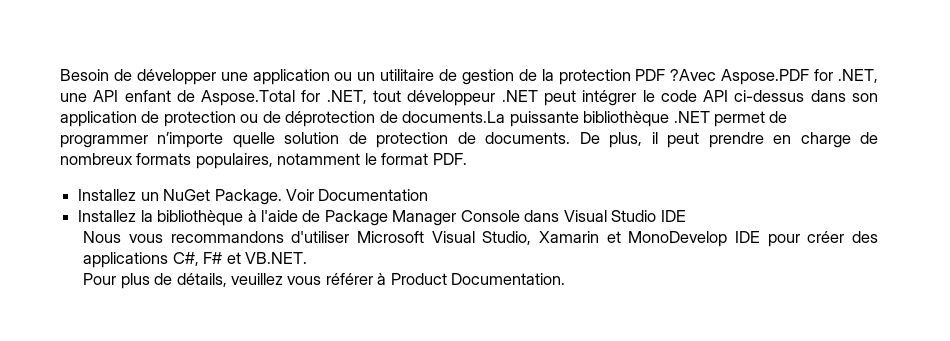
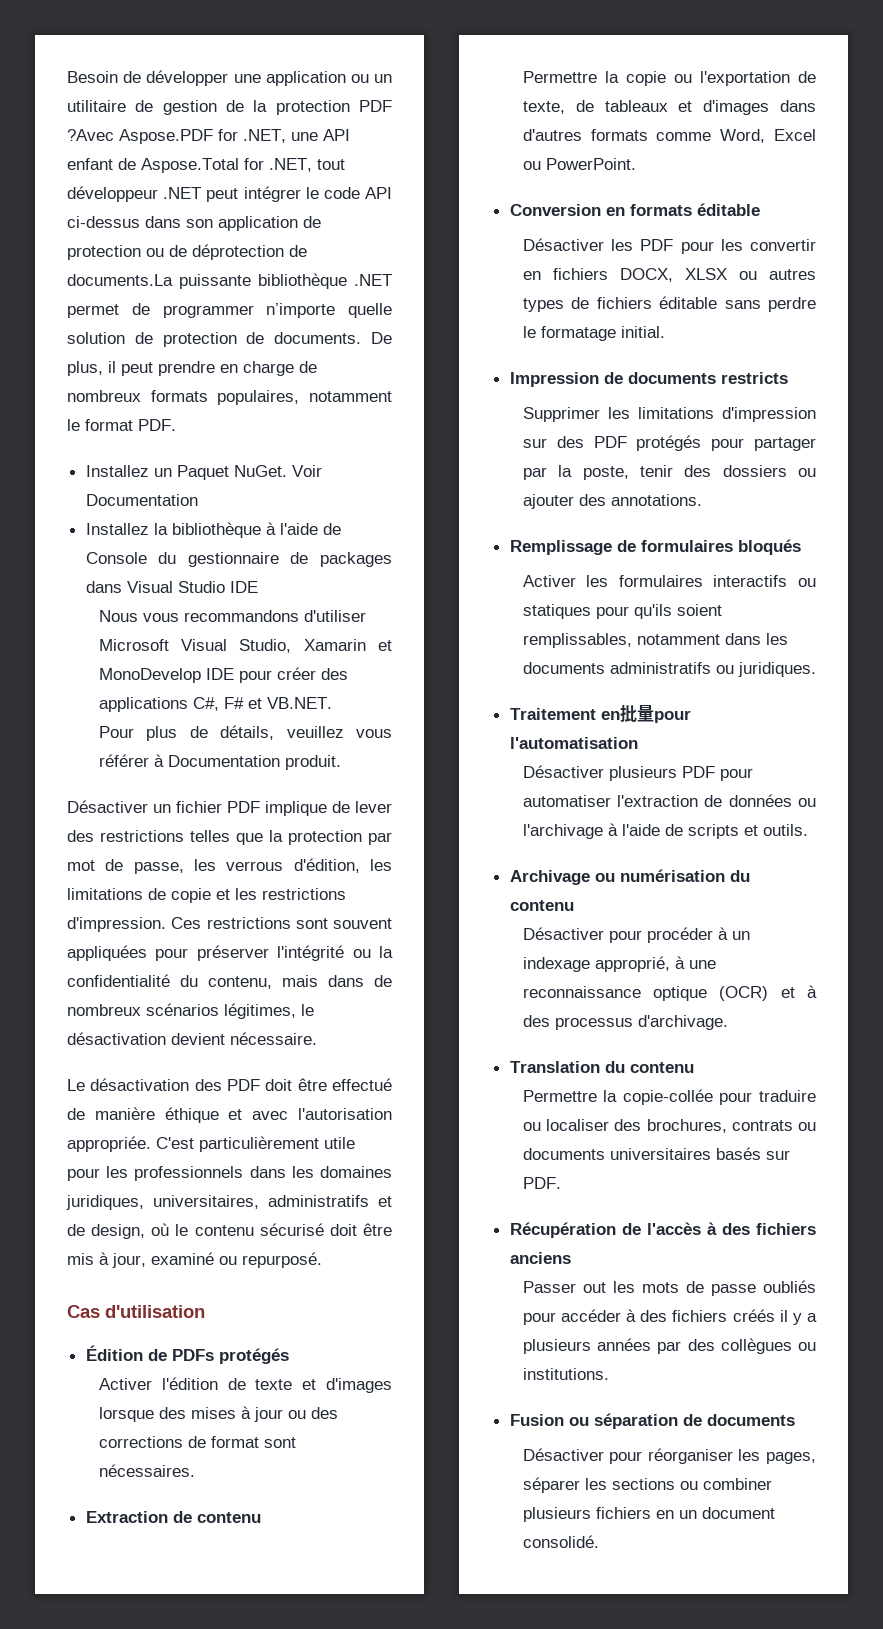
[163,189,282,205] NuGet Package. -> [176,465,287,480] Paquet NuGet.
[324,210,520,226] Package Manager Console -> [85,552,392,567] Console du gestionnaire de packages
[390,273,566,285] Product Documentation. -> [167,755,341,770] [67,800,392,816] [67,830,392,845] [67,858,392,874] [67,888,346,903] [67,917,392,932] [67,945,393,961] [67,974,392,989] [67,1003,314,1019] [67,1032,317,1045] [67,1078,392,1091] [67,1107,392,1123] [67,1136,355,1152] [67,1166,392,1181] [66,1195,392,1210] [67,1223,392,1239] [67,1252,322,1268] [67,1305,205,1318] [85,1345,289,1364] [98,1377,392,1393] [98,1406,338,1422] [98,1436,296,1448] [98,1464,195,1477] [85,1511,261,1523] [522,71,816,86] [522,100,816,115] [522,129,816,143] [522,158,636,170] [509,203,760,216] [522,238,816,254] [522,268,816,282] [522,296,816,312] [522,326,665,341] [509,372,788,387] [522,407,816,422] [522,435,816,451] [522,465,816,480] [522,494,702,509] [509,539,801,555] [522,575,816,587] [522,604,722,619] [522,633,788,648] [522,662,816,677] [509,705,691,723] [509,737,638,749] [522,765,753,781] [522,794,816,807] [522,823,808,839] [509,869,750,885] [509,900,574,911] [522,927,750,943] [522,956,716,972] [522,985,817,1001] [522,1015,728,1030] [509,1061,694,1073] [522,1089,816,1105] [522,1119,816,1133] [522,1147,790,1160] [522,1177,561,1189] [509,1222,816,1238] [509,1252,571,1264] [522,1280,816,1296] [522,1309,817,1325] [522,1338,816,1354] [522,1368,609,1380] [509,1413,795,1429] [522,1448,816,1464] [522,1477,772,1493] [522,1507,775,1522] [522,1535,599,1548] Documentation produit. // Désactiver un fichier PDF implique de lever des restrictions telles que la protection par mot de passe, les verrous d'édition, les limitations de copie et les restrictions d'impression. Ces restrictions sont souvent appliquées pour préserver l'intégrité ou la confidentialité du contenu, mais dans de nombreux scénarios légitimes, le désactivation devient nécessaire. // Le désactivation des PDF doit être effectué de manière éthique et avec l'autorisation appropriée. C'est particulièrement utile pour les professionnels dans les domaines juridiques, universitaires, administratifs et de design, où le contenu sécurisé doit être mis à jour, examiné ou repurposé. // Cas d'utilisation // Édition de PDFs protégés // Activer l'édition de texte et d'images lorsque des mises à jour ou des corrections de format sont nécessaires. // Extraction de contenu // Permettre la copie ou l'exportation de texte, de tableaux et d'images dans d'autres formats comme Word, Excel ou PowerPoint. // Conversion en formats éditable // Désactiver les PDF pour les convertir en fichiers DOCX, XLSX ou autres types de fichiers éditable sans perdre le formatage initial. // Impression de documents restricts // Supprimer les limitations d'impression sur des PDF protégés pour partager par la poste, tenir des dossiers ou ajouter des annotations. // Remplissage de formulaires bloqués // Activer les formulaires interactifs ou statiques pour qu'ils soient remplissables, notamment dans les documents administratifs ou juridiques. // Traitement en批量pour l'automatisation // Désactiver plusieurs PDF pour automatiser l'extraction de données ou l'archivage à l'aide de scripts et outils. // Archivage ou numérisation du contenu // Désactiver pour procéder à un indexage approprié, à une reconnaissance optique (OCR) et à des processus d'archivage. // Translation du contenu // Permettre la copie-collée pour traduire ou localiser des brochures, contrats ou documents universitaires basés sur PDF. // Récupération de l'accès à des fichiers anciens // Passer out les mots de passe oubliés pour accéder à des fichiers créés il y a plusieurs années par des collègues ou institutions. // Fusion ou séparation de documents // Désactiver pour réorganiser les pages, séparer les sections ou combiner plusieurs fichiers en un document consolidé.

